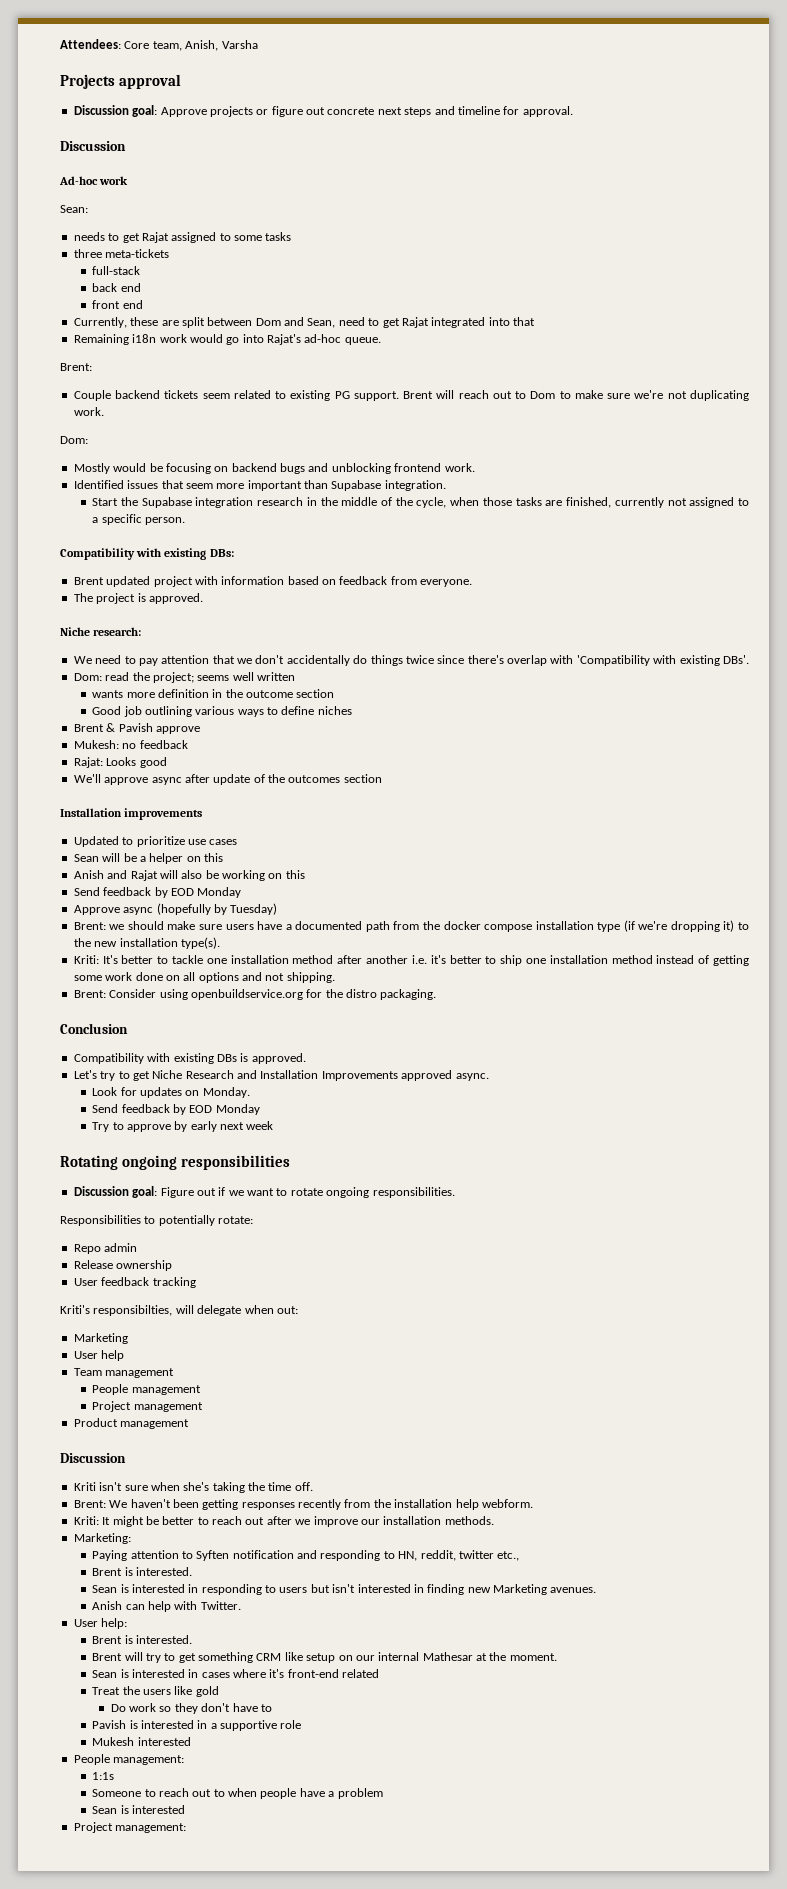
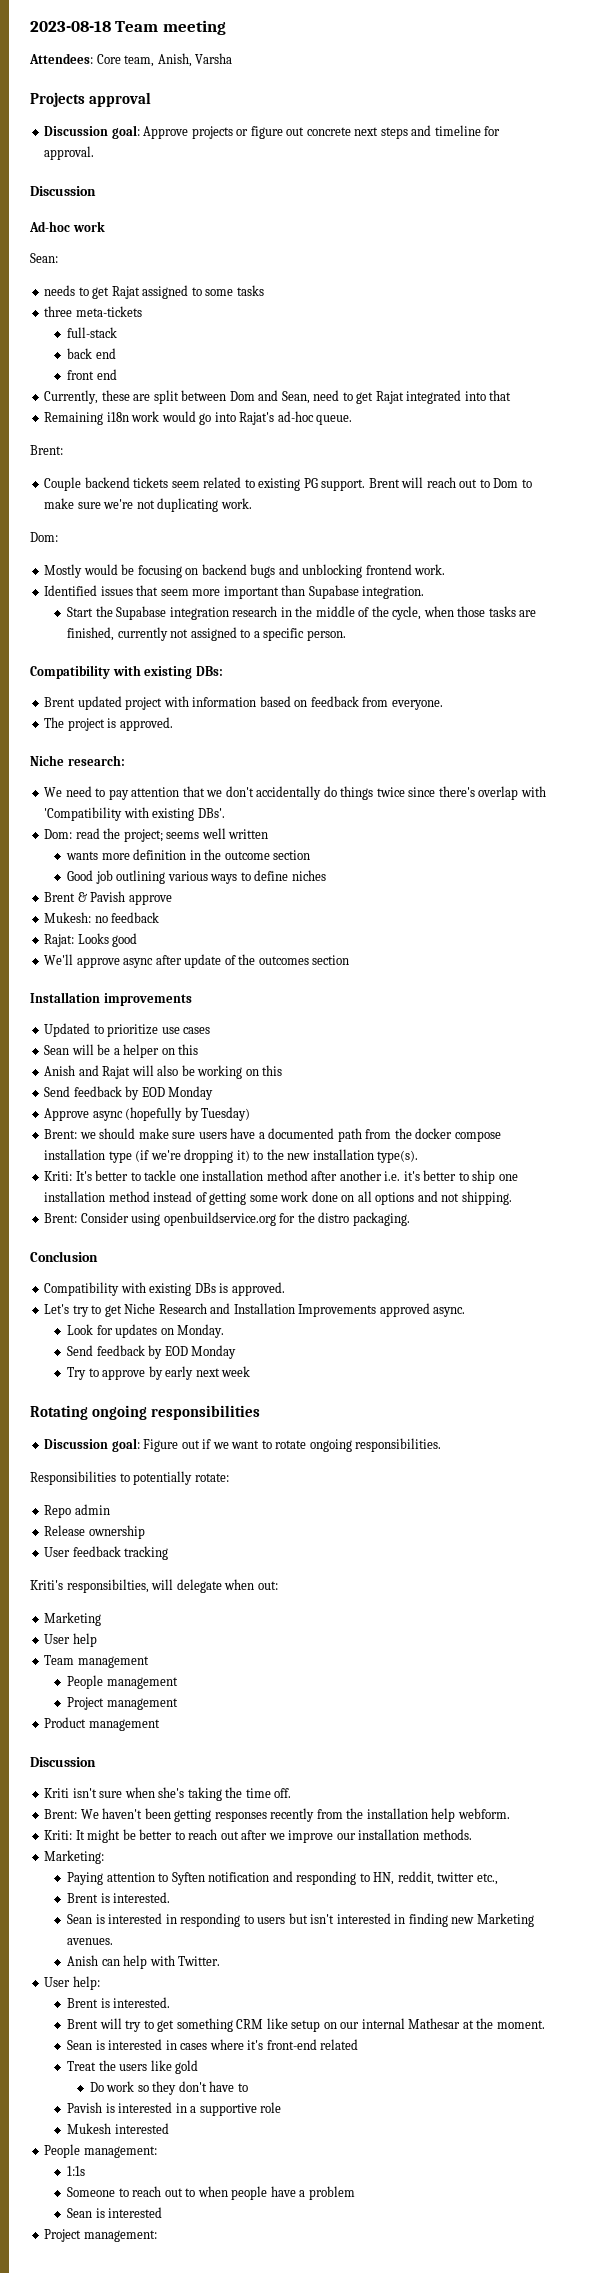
(60, 44) none -> [30,20,226,35] 2023-08-18 Team meeting //

